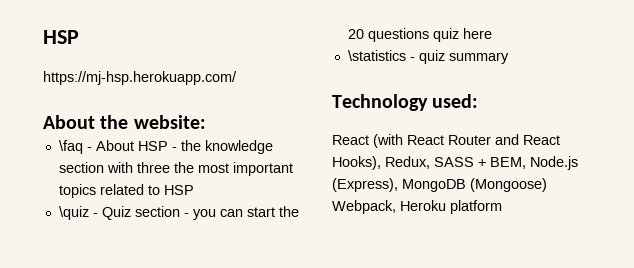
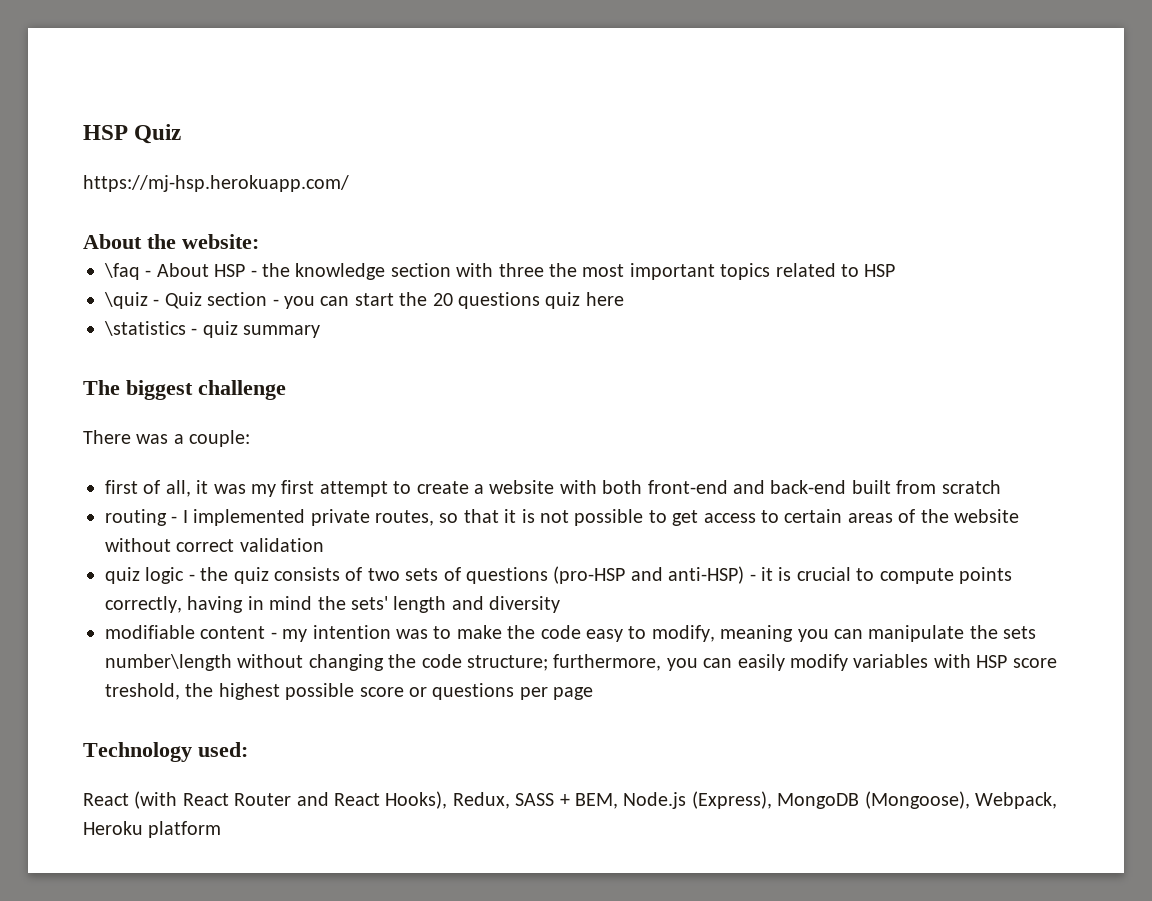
[43,30,79,44] HSP -> [83,124,182,144] HSP Quiz
(509, 58) none -> [83,380,286,400] [83,430,251,447] [105,480,1001,497] [105,509,1019,526] [105,538,324,552] [105,566,1012,584] [105,596,561,613] [105,625,1037,642] [105,654,1057,671] [105,683,594,700] // The biggest challenge // There was a couple: // first of all, it was my first attempt to create a website with both front-end and back-end built from scratch // routing - I implemented private routes, so that it is not possible to get access to certain areas of the website without correct validation // quiz logic - the quiz consists of two sets of questions (pro-HSP and anti-HSP) - it is crucial to compute points correctly, having in mind the sets' length and diversity // modifiable content - my intention was to make the code easy to modify, meaning you can manipulate the sets number\length without changing the code structure; furthermore, you can easily modify variables with HSP score treshold, the highest possible score or questions per page
[470,178,547,192] (Mongoose) -> [864,791,970,809] (Mongoose),

